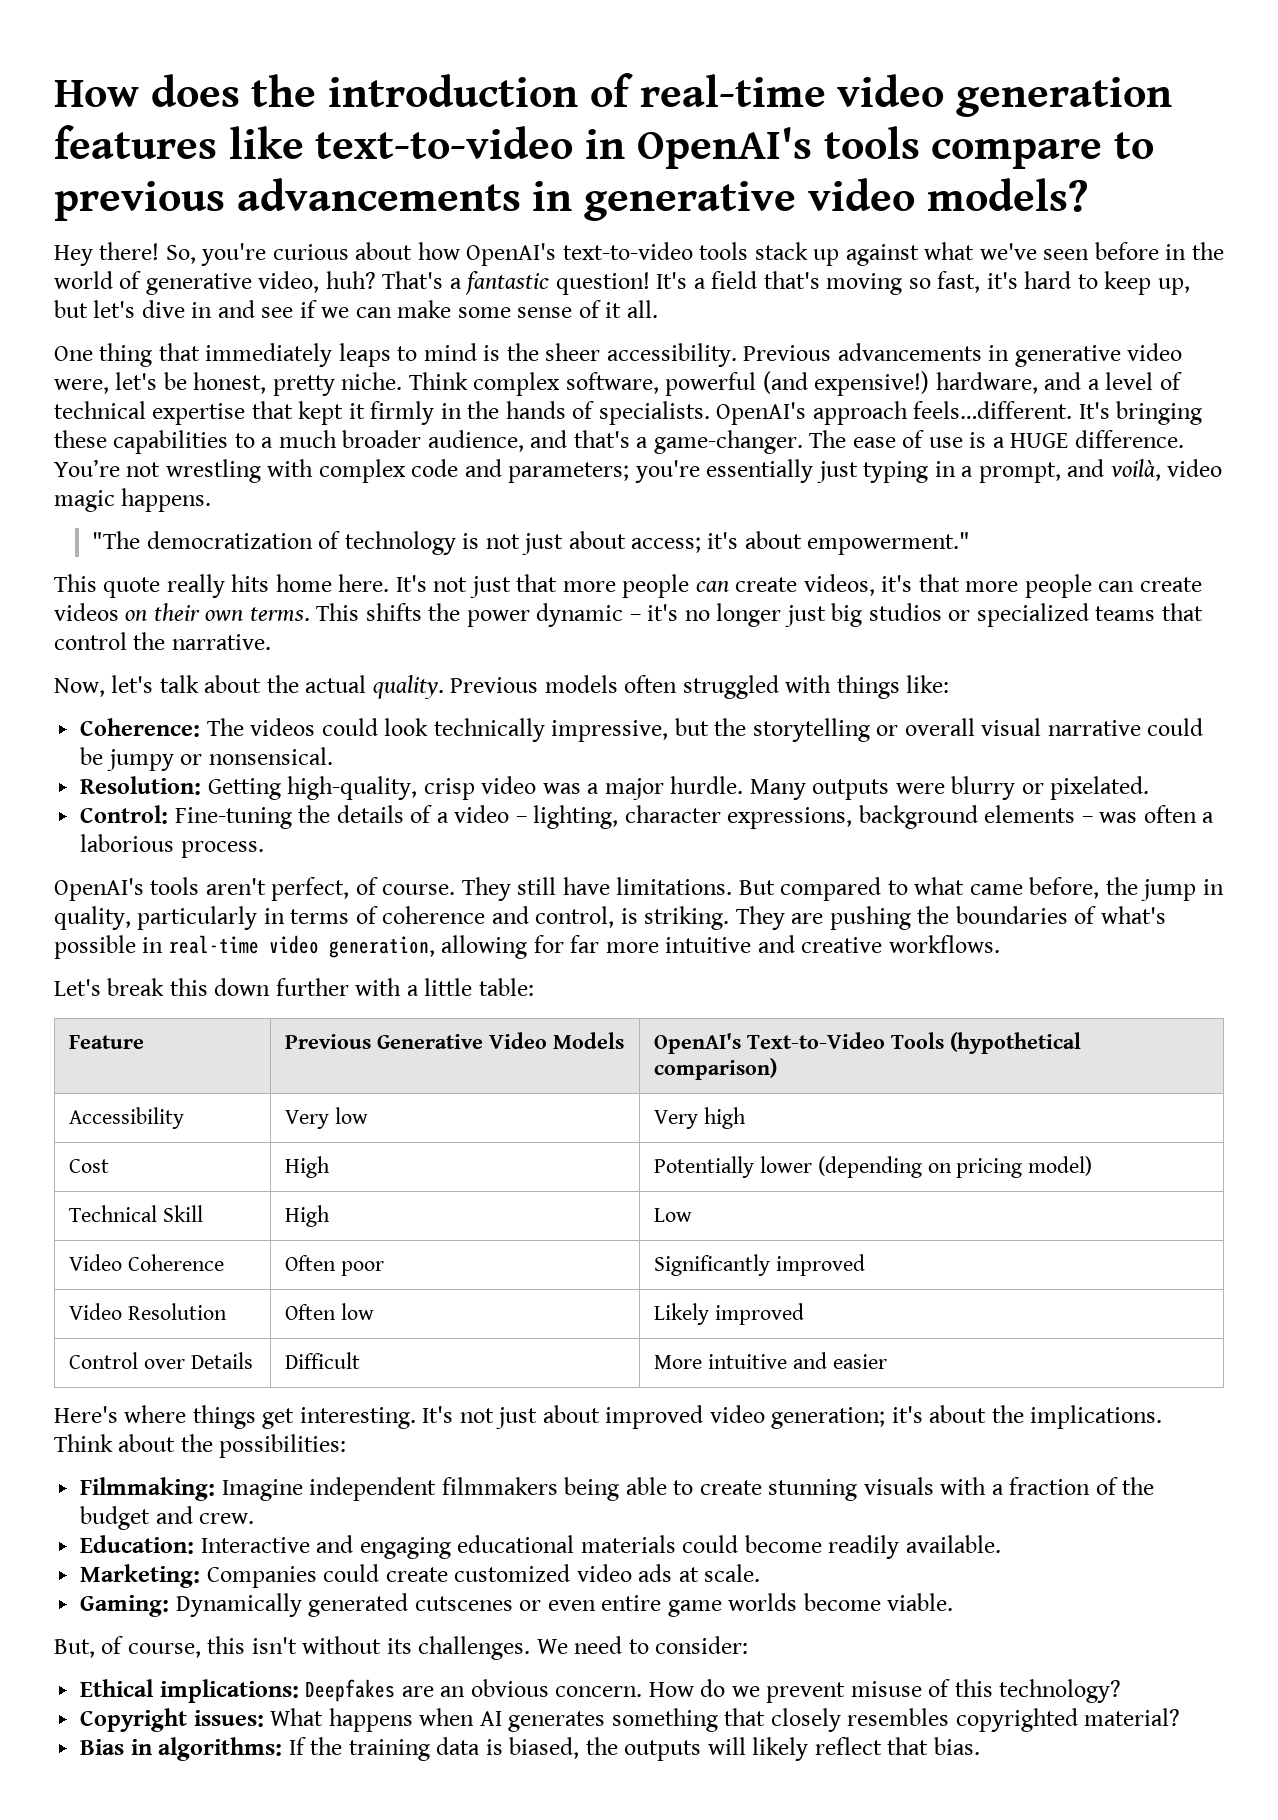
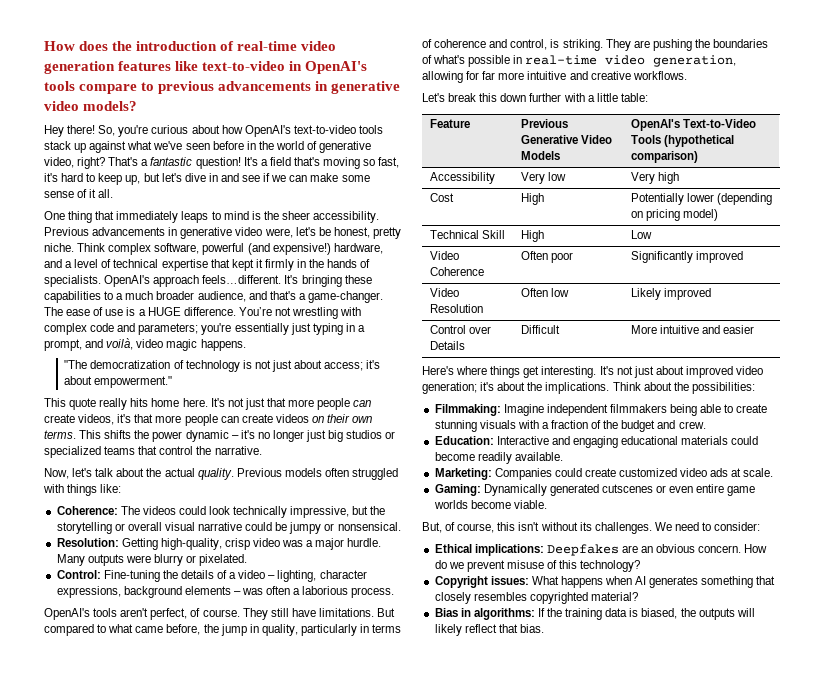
[325,271,376,289] huh? -> [77,157,106,169] right?

